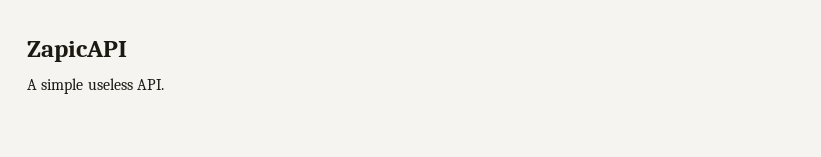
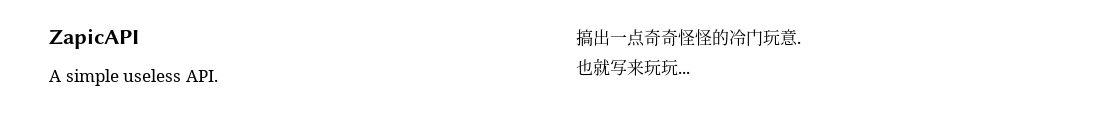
(164, 84) none -> [576,29,801,47] [576,58,690,76] // 搞出一点奇奇怪怪的冷门玩意. // 也就写来玩玩...

